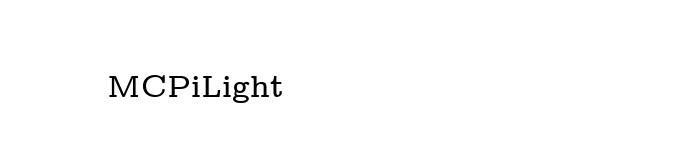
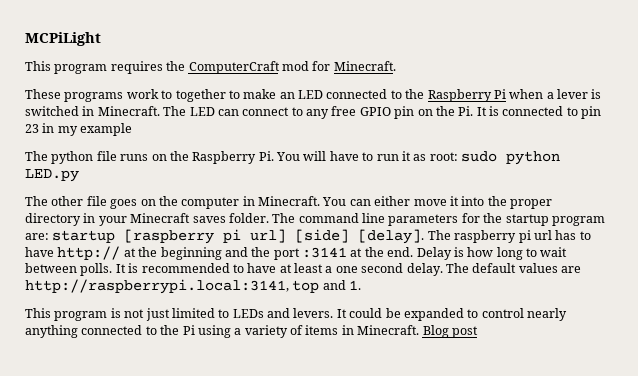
(284, 89) none -> [25,61,396,74] [25,89,602,102] [25,106,602,119] [25,123,133,136] [25,151,560,165] [25,169,79,182] [25,196,552,209] [25,213,605,226] [25,229,591,244] [25,246,568,260] [25,263,581,276] [25,279,362,294] [25,308,567,321] [25,325,478,338] // This program requires the ComputerCraft mod for Minecraft. // These programs work to together to make an LED connected to the Raspberry Pi when a lever is switched in Minecraft. The LED can connect to any free GPIO pin on the Pi. It is connected to pin 23 in my example // The python file runs on the Raspberry Pi. You will have to run it as root: sudo python LED.py // The other file goes on the computer in Minecraft. You can either move it into the proper directory in your Minecraft saves folder. The command line parameters for the startup program are: startup [raspberry pi url] [side] [delay]. The raspberry pi url has to have http:// at the beginning and the port :3141 at the end. Delay is how long to wait between polls. It is recommended to have at least a one second delay. The default values are http://raspberrypi.local:3141, top and 1. // This program is not just limited to LEDs and levers. It could be expanded to control nearly anything connected to the Pi using a variety of items in Minecraft. Blog post

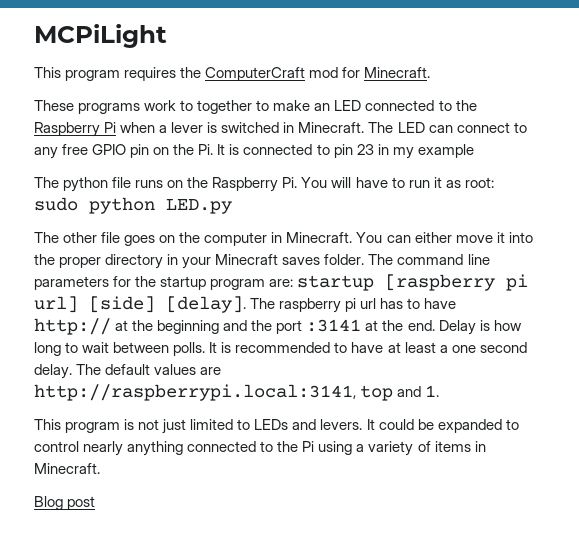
(420, 330) none -> (100, 468) //

